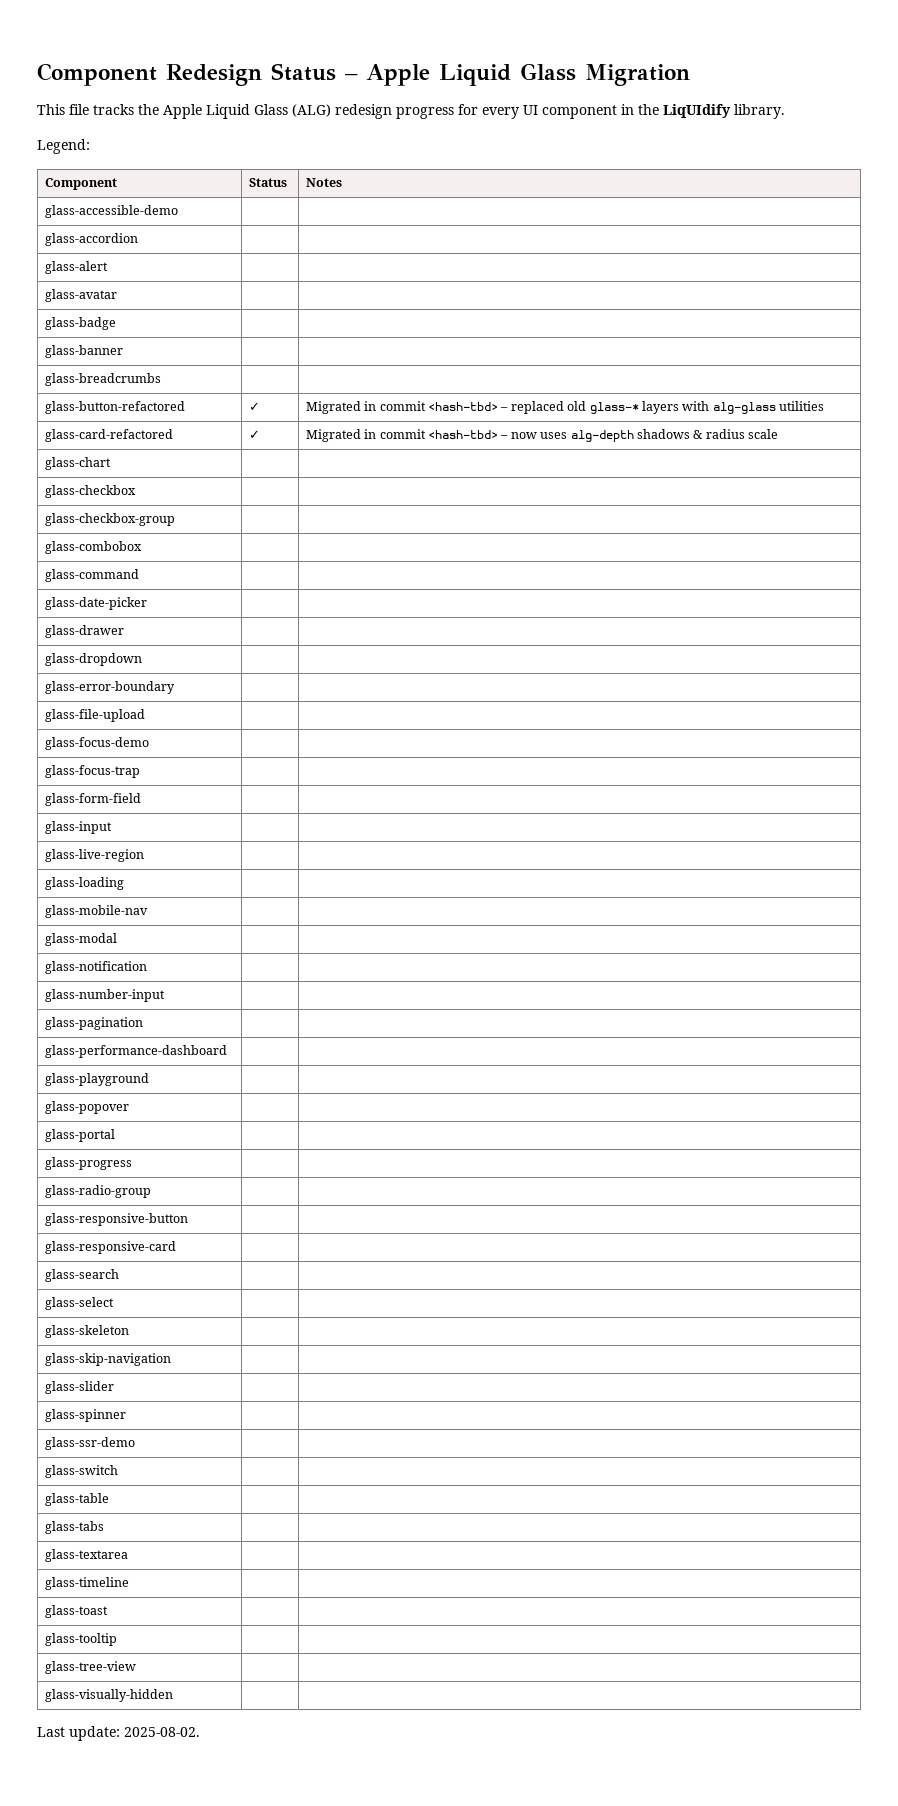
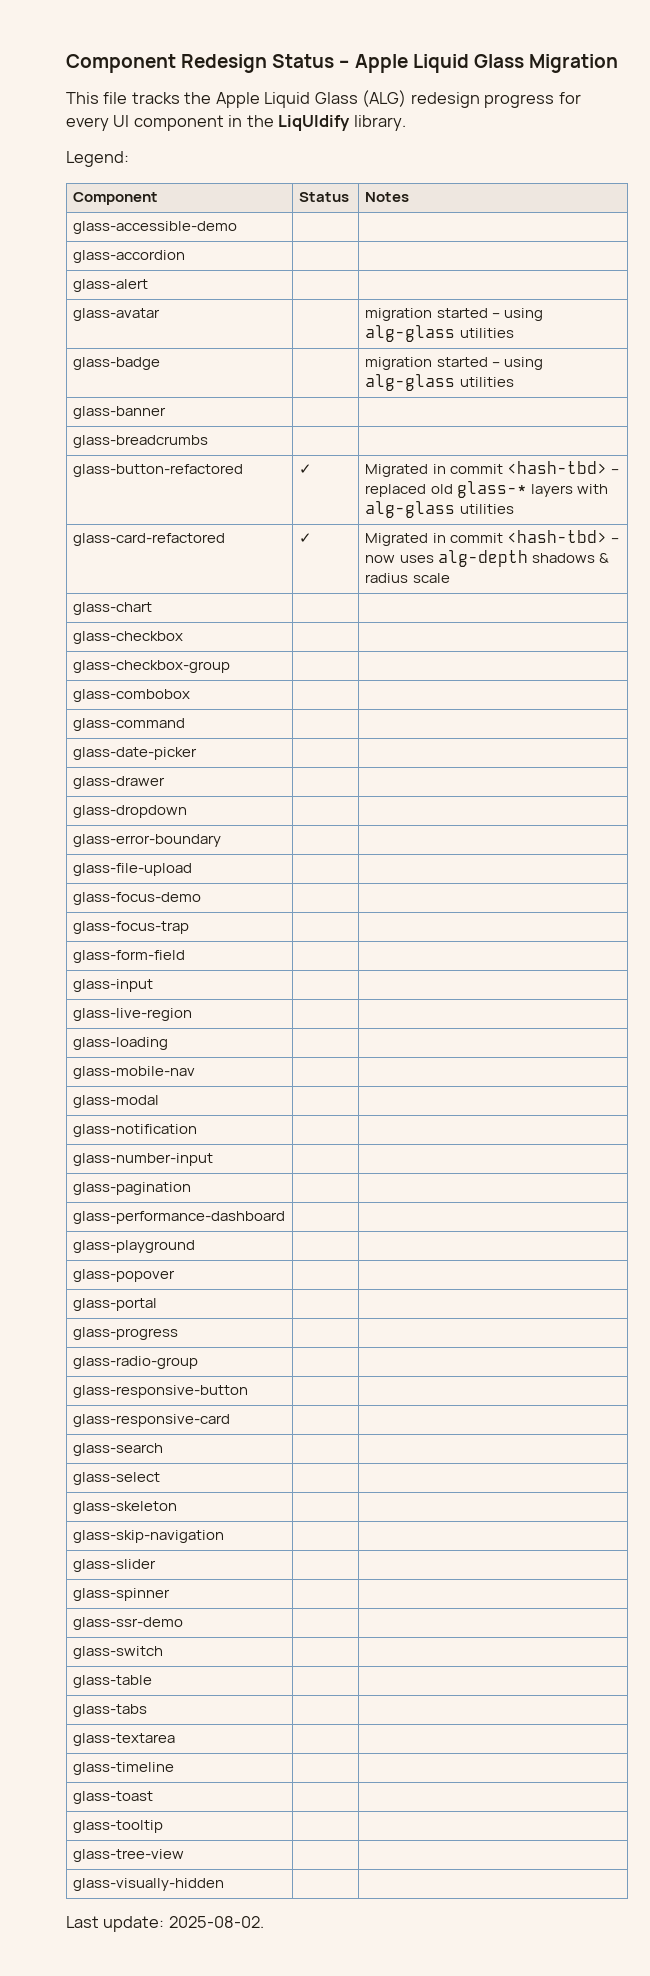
[44,317,116,330] // glass-badge | | -> [365,308,543,321] [365,325,514,342] [73,357,161,370] [365,357,543,370] [365,374,514,391] migration started – using alg-glass utilities // glass-badge | | migration started – using alg-glass utilities

